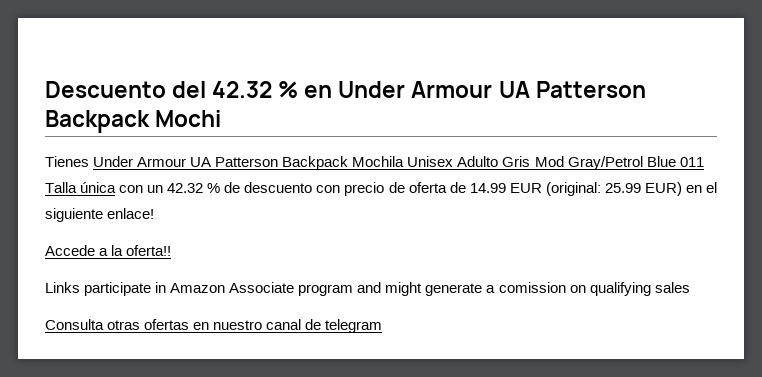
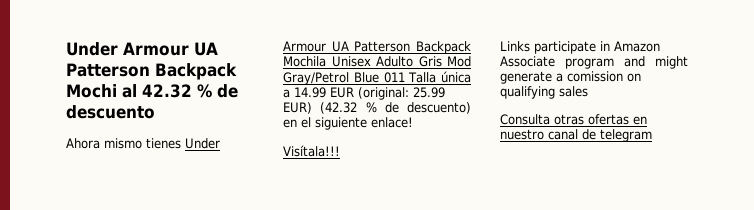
[45,81,333,98] Descuento del 42.32 % en -> (66, 49) none
[45,156,89,167] // Tienes -> [122,84,238,98] [66,105,155,119] [66,138,181,149] al 42.32 % de descuento // Ahora mismo tienes
[119,182,466,196] con un 42.32 % de descuento con precio de oferta de -> [283,89,290,98] a
(682, 189) none -> [320,102,471,114] (42.32 % de descuento)
[45,245,172,256] Accede a la oferta!! -> [283,145,340,157] Visítala!!!

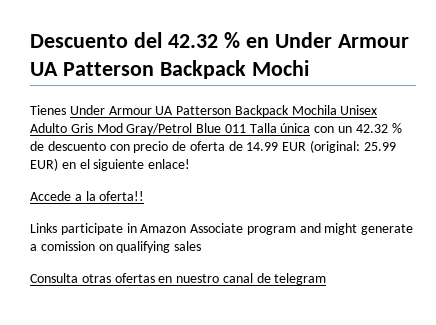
(66, 49) none -> [30,32,269,48] Descuento del 42.32 % en
[122,84,238,98] [66,105,155,119] [66,138,181,149] al 42.32 % de descuento // Ahora mismo tienes -> [30,105,66,115] // Tienes
[283,89,290,98] a -> [314,123,402,133] [30,141,243,153] con un 42.32 % de descuento con precio de oferta de
[320,102,471,114] (42.32 % de descuento) -> (58, 164) none
[283,145,340,157] Visítala!!! -> [30,191,145,201] Accede a la oferta!!

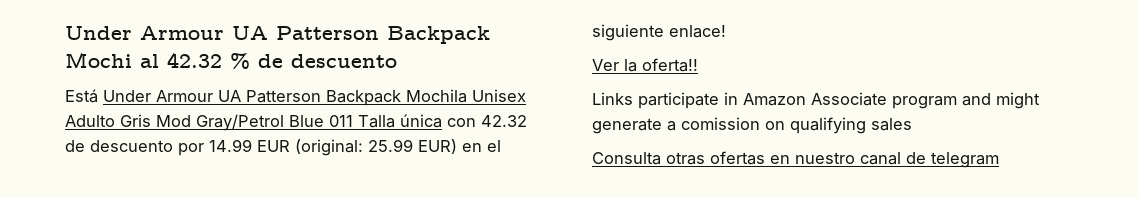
[30,32,269,48] Descuento del 42.32 % en -> (65, 33) none
[30,105,66,115] // Tienes -> [140,52,397,69] [65,89,98,103] al 42.32 % de descuento // Está
[338,123,402,133] [30,141,243,153] un 42.32 % de descuento con precio de oferta de -> [481,115,527,127] [65,140,204,156] 42.32 de descuento por
[30,191,82,201] Accede a -> [592,59,619,71] Ver

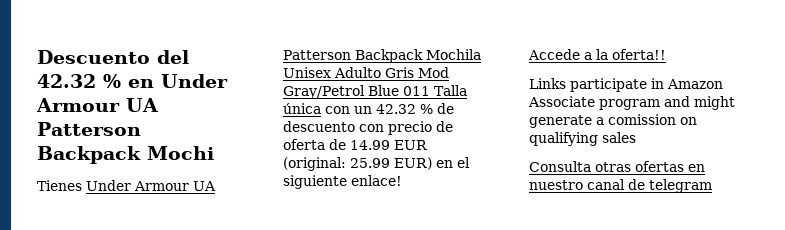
(65, 33) none -> [37,50,189,64] [37,74,154,88] Descuento del 42.32 % en
[140,52,397,69] [65,89,98,103] al 42.32 % de descuento // Está -> [37,180,82,191] // Tienes
[481,115,527,127] [65,140,204,156] 42.32 de descuento por -> [354,103,454,114] [283,121,453,135] [283,139,346,150] un 42.32 % de descuento con precio de oferta de
[592,59,619,71] Ver -> [528,49,592,60] Accede a

